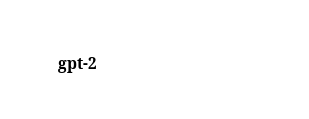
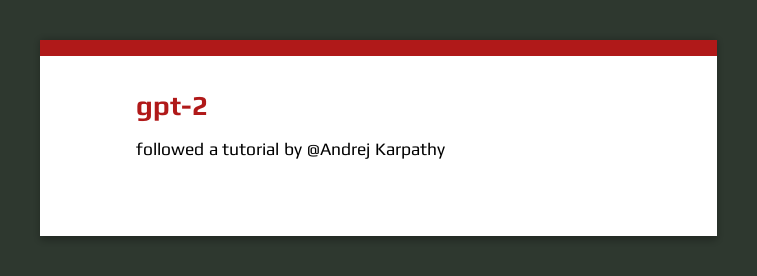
(97, 65) none -> [136,142,445,159] // followed a tutorial by @Andrej Karpathy

